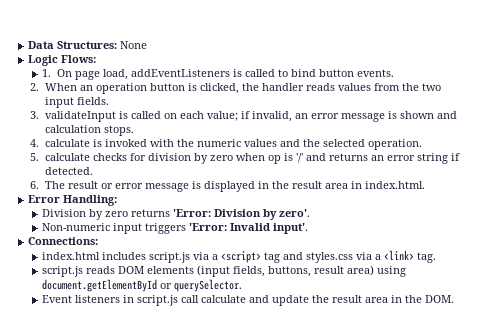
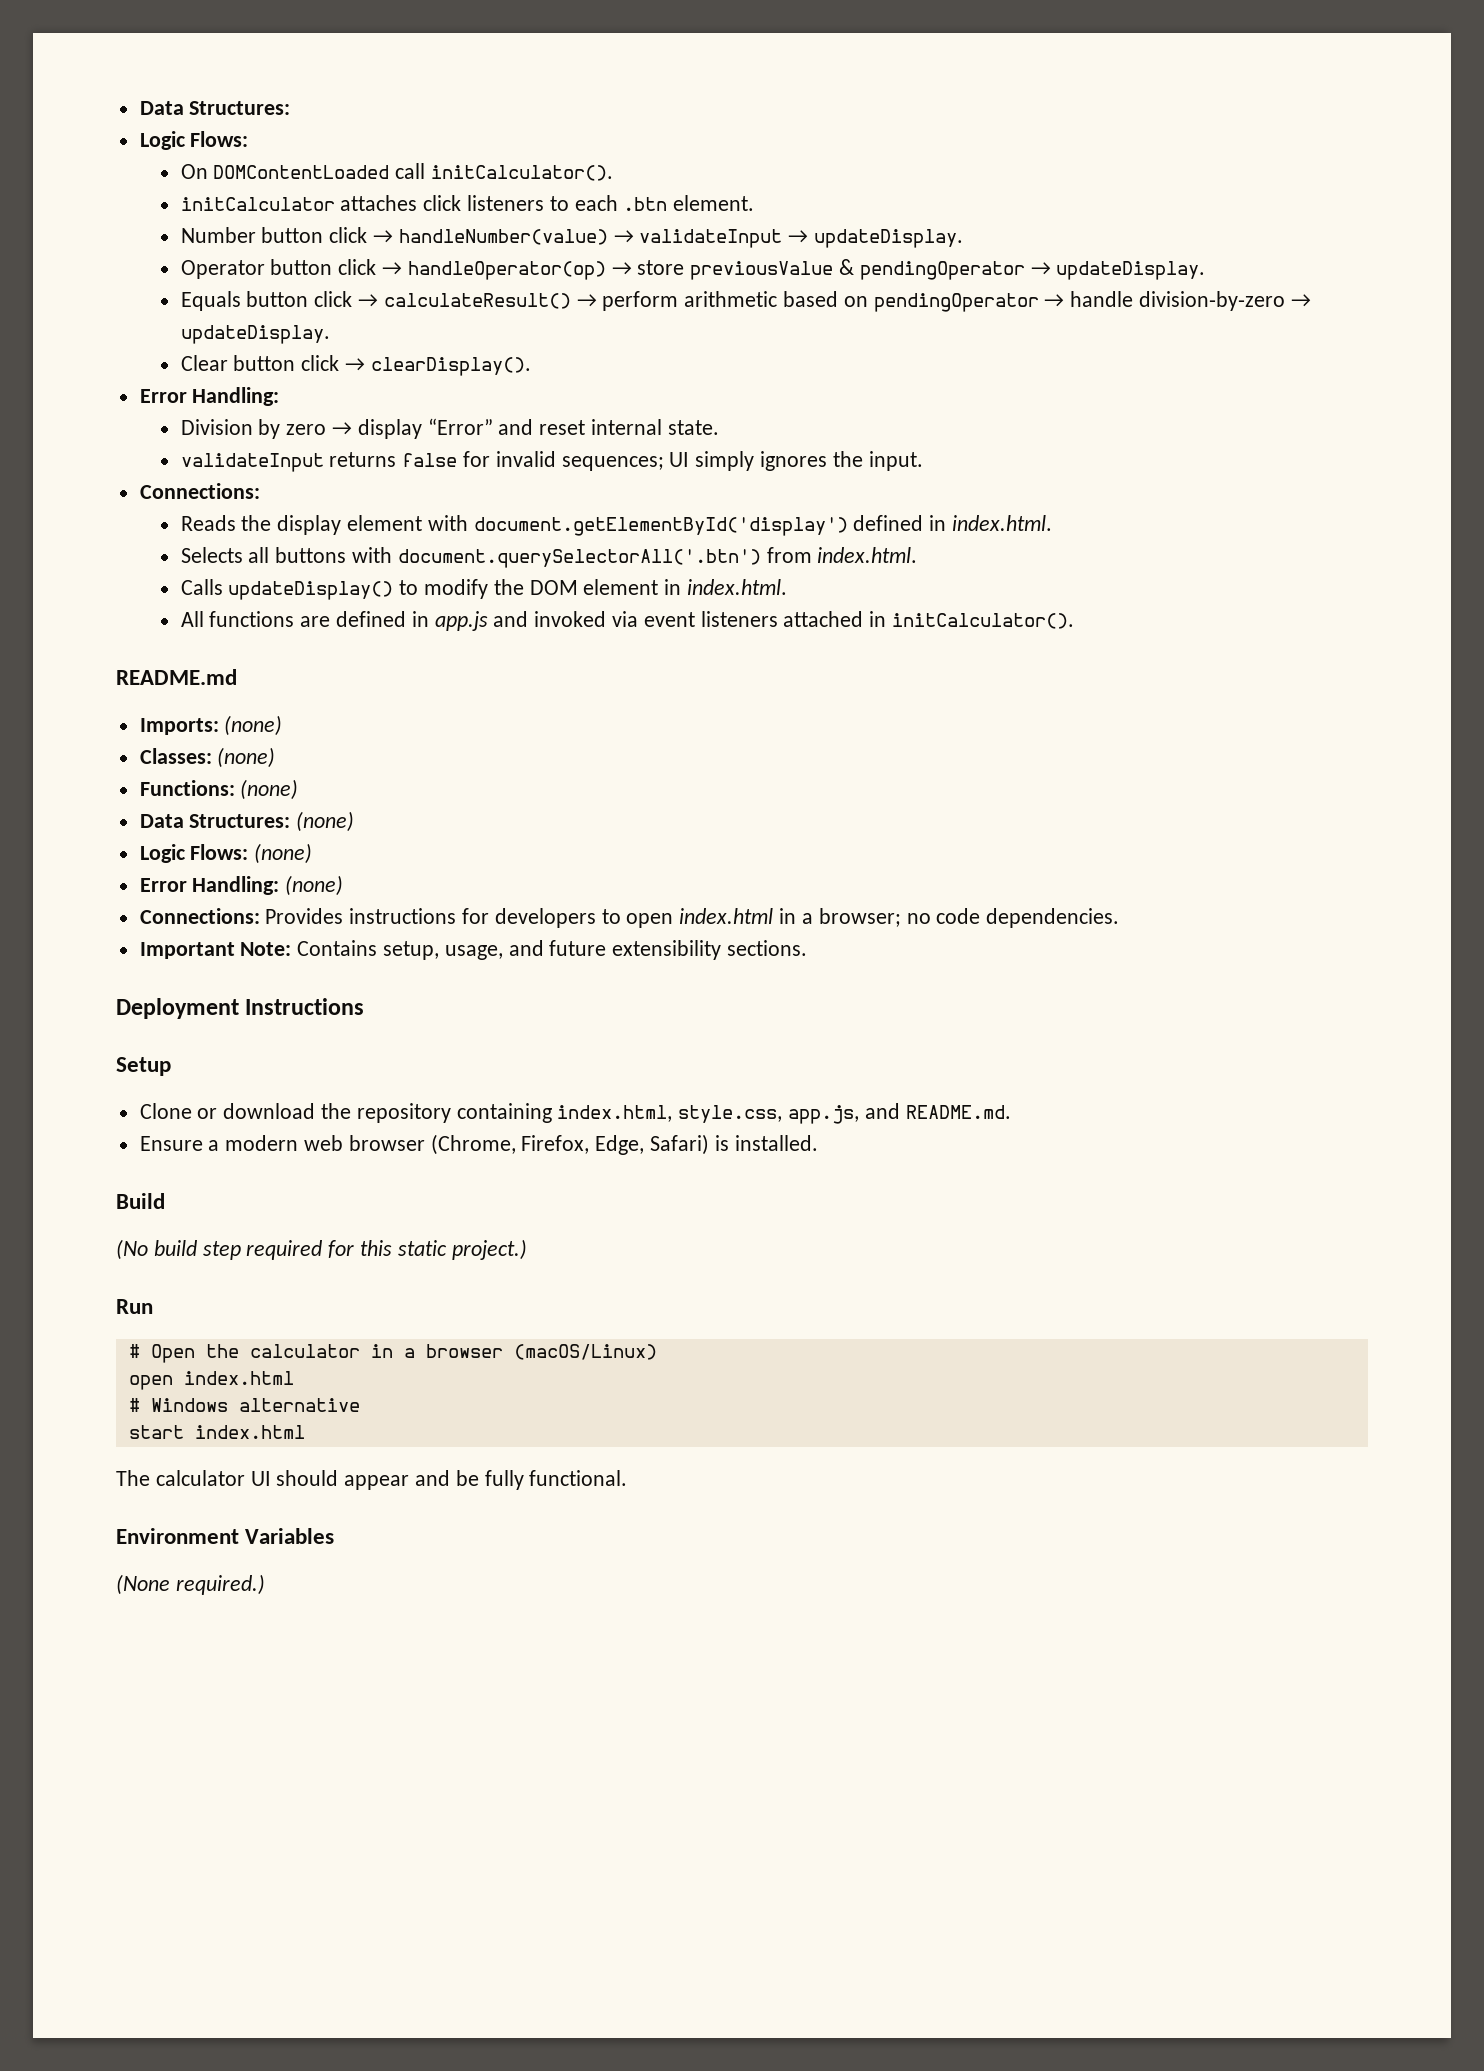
[28,41,148,49] Data Structures: None -> [139,101,291,115] Data Structures:
[42,69,394,80] [30,83,441,94] [44,97,109,108] [30,111,457,122] [44,125,134,136] [30,139,422,150] [30,153,460,164] [44,167,93,175] [30,181,425,192] 1. On page load, addEventListeners is called to bind button events. // 2. When an operation button is clicked, the handler reads values from the two input fields. // 3. validateInput is called on each value; if invalid, an error message is shown and calculation stops. // 4. calculate is invoked with the numeric values and the selected operation. // 5. calculate checks for division by zero when op is '/' and returns an error string if detected. // 6. The result or error message is displayed in the result area in index.html. -> [180,163,614,181] [180,195,755,211] [180,227,964,248] [180,259,1206,280] [180,291,1311,312] [180,325,330,344] [180,355,531,376] On DOMContentLoaded call initCalculator(). // initCalculator attaches click listeners to each .btn element. // Number button click → handleNumber(value) → validateInput → updateDisplay. // Operator button click → handleOperator(op) → store previousValue & pendingOperator → updateDisplay. // Equals button click → calculateResult() → perform arithmetic based on pendingOperator → handle division‑by‑zero → updateDisplay. // Clear button click → clearDisplay().
[131,209,311,220] [42,223,309,234] [28,237,99,245] [42,250,437,263] [42,265,407,277] [42,279,243,292] [42,295,455,306] returns 'Error: Division by zero'. // Non‑numeric input triggers 'Error: Invalid input'. // Connections: // index.html includes script.js via a <script> tag and styles.css via a <link> tag. // script.js reads DOM elements (input fields, buttons, result area) using document.getElementById or querySelector. // Event listeners in script.js call calculate and update the result area in the DOM. -> [332,418,719,439] [180,451,923,472] [139,483,260,499] [180,515,1053,536] [180,547,918,568] [180,579,788,600] [180,611,1075,631] [116,669,237,685] [139,715,283,736] [139,747,276,768] [139,779,299,800] [139,811,355,832] [139,843,313,864] [139,875,344,896] [139,908,1120,928] [139,940,808,960] [116,998,365,1019] [116,1057,171,1076] [139,1103,1011,1124] [139,1134,818,1155] [116,1193,165,1209] [116,1239,527,1260] [116,1299,153,1314] [128,1344,657,1363] [128,1371,294,1390] [128,1398,360,1412] [128,1425,305,1439] [116,1470,628,1490] [116,1528,335,1544] [116,1574,265,1595] → display “Error” and reset internal state. // validateInput returns false for invalid sequences; UI simply ignores the input. // Connections: // Reads the display element with document.getElementById('display') defined in index.html. // Selects all buttons with document.querySelectorAll('.btn') from index.html. // Calls updateDisplay() to modify the DOM element in index.html. // All functions are defined in app.js and invoked via event listeners attached in initCalculator(). // README.md // Imports: (none) // Classes: (none) // Functions: (none) // Data Structures: (none) // Logic Flows: (none) // Error Handling: (none) // Connections: Provides instructions for developers to open index.html in a browser; no code dependencies. // Important Note: Contains setup, usage, and future extensibility sections. // Deployment Instructions // Setup // Clone or download the repository containing index.html, style.css, app.js, and README.md. // Ensure a modern web browser (Chrome, Firefox, Edge, Safari) is installed. // Build // (No build step required for this static project.) // Run // # Open the calculator in a browser (macOS/Linux) // open index.html // # Windows alternative // start index.html // The calculator UI should appear and be fully functional. // Environment Variables // (None required.)

